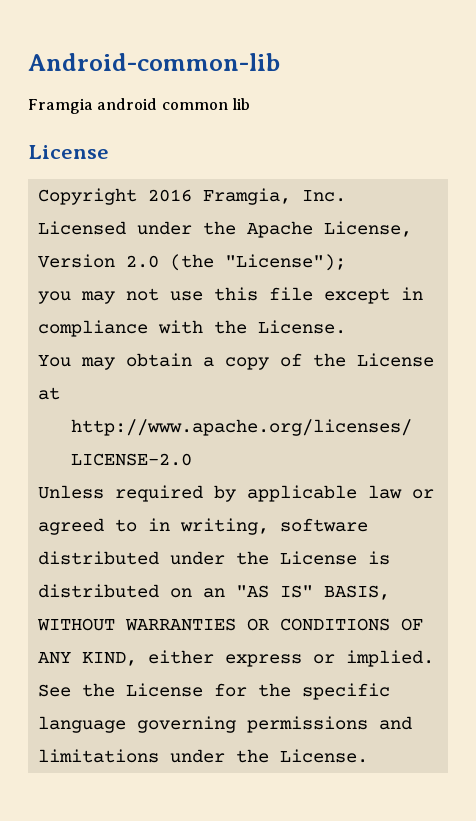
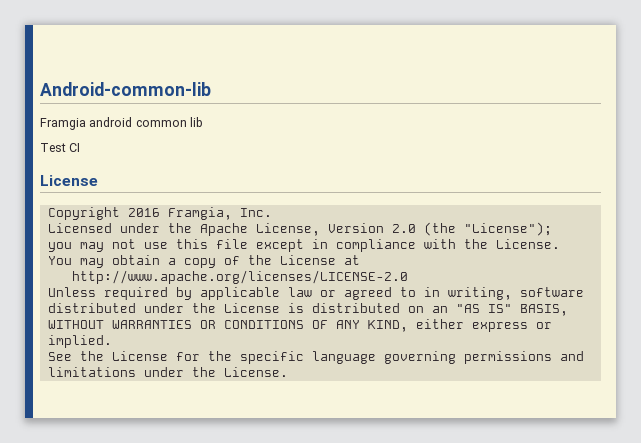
(250, 104) none -> [40,143,81,152] // Test CI

